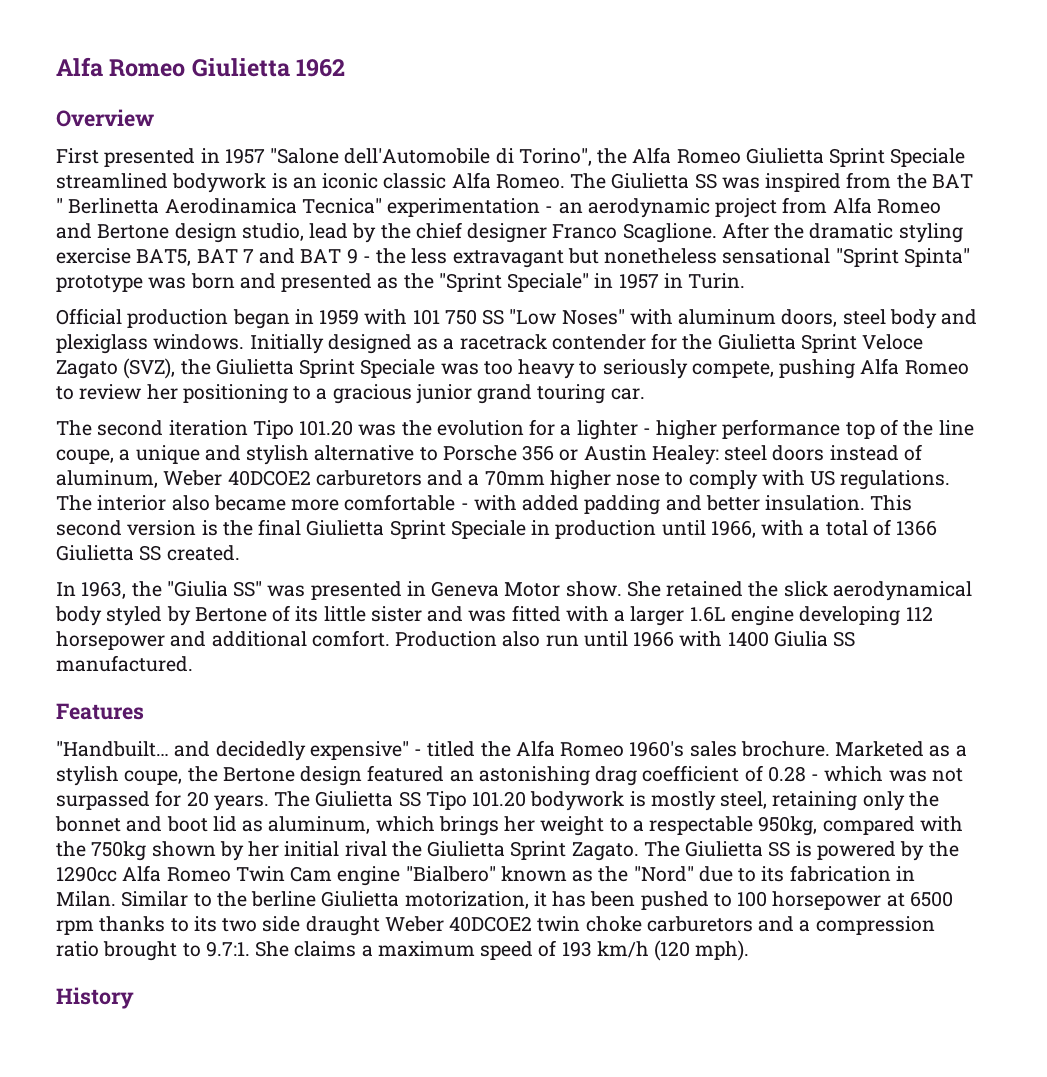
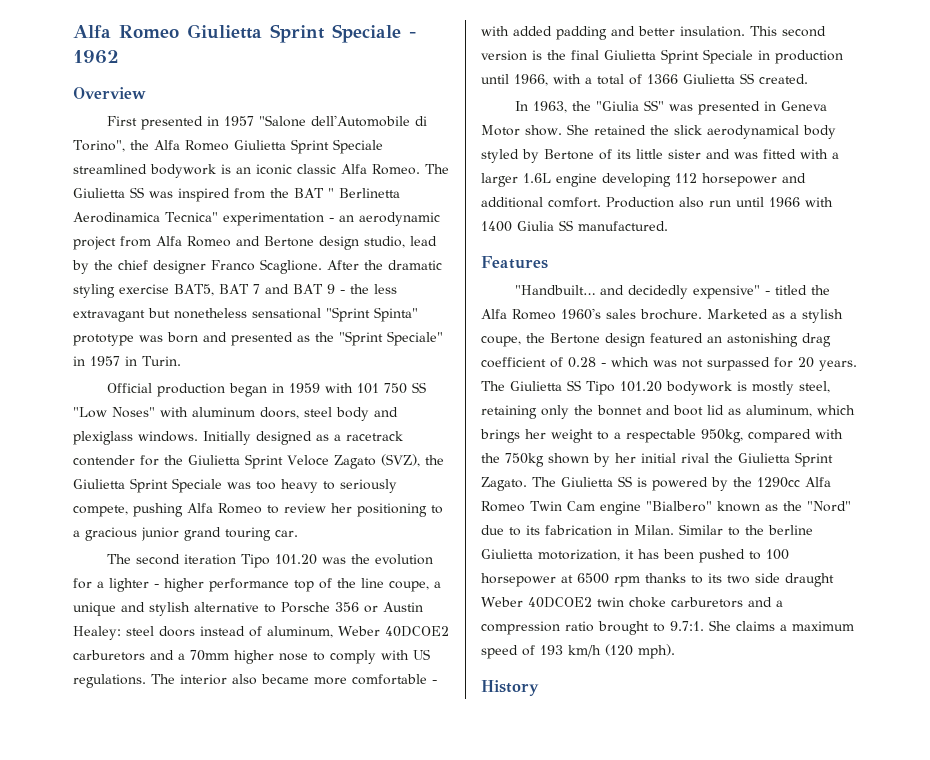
[56,57,290,77] Alfa Romeo Giulietta -> [73,24,416,43] Alfa Romeo Giulietta Sprint Speciale -

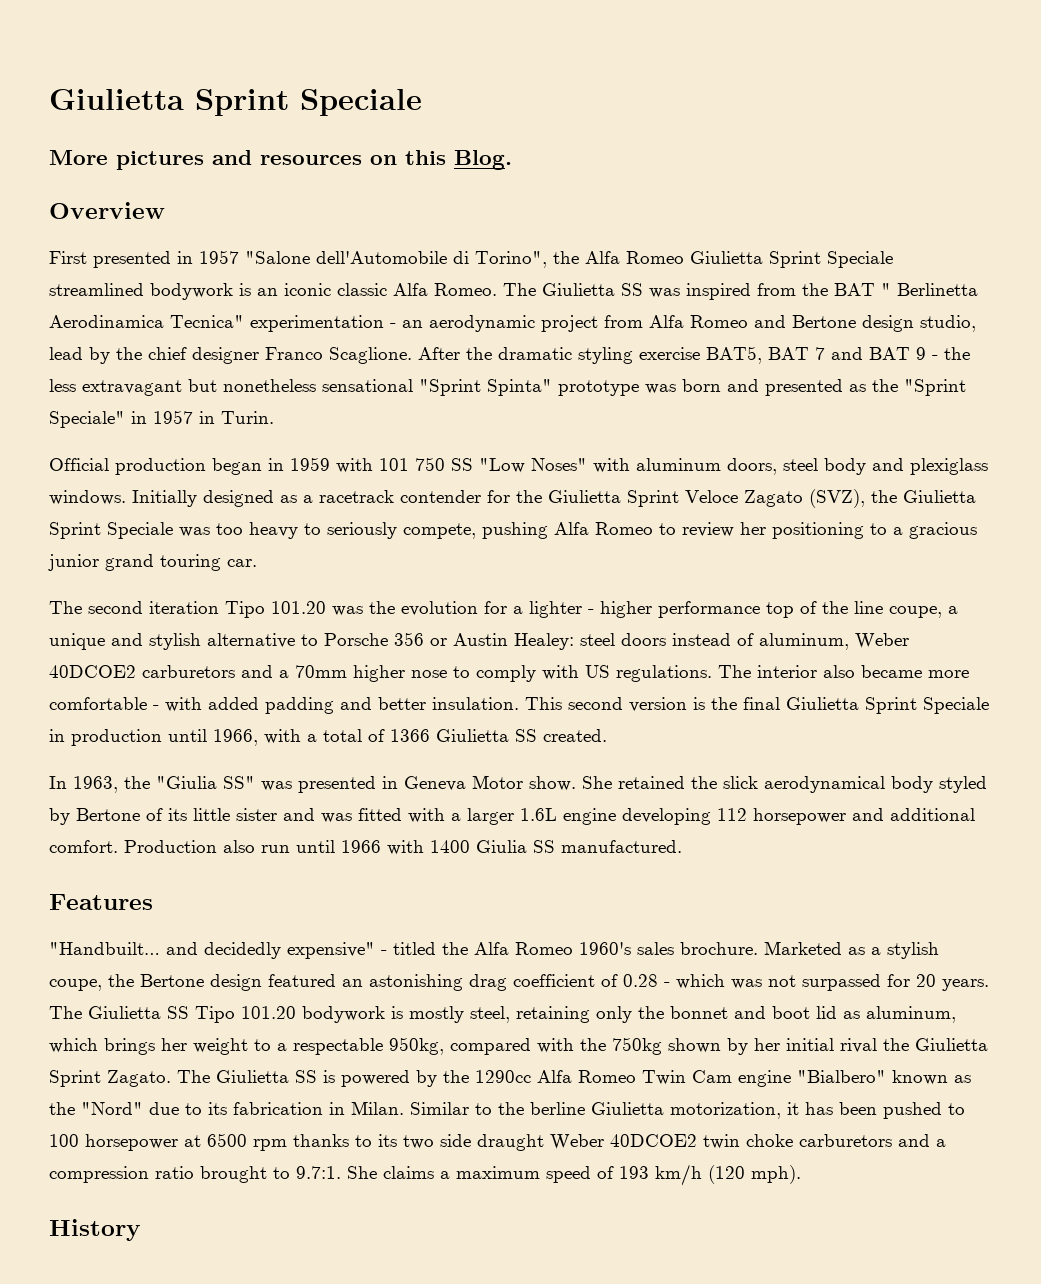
[73,24,416,43] [73,50,119,64] Alfa Romeo Giulietta Sprint Speciale - 1962 -> [49,89,422,116] [49,150,512,170] Giulietta Sprint Speciale // More pictures and resources on this Blog.

